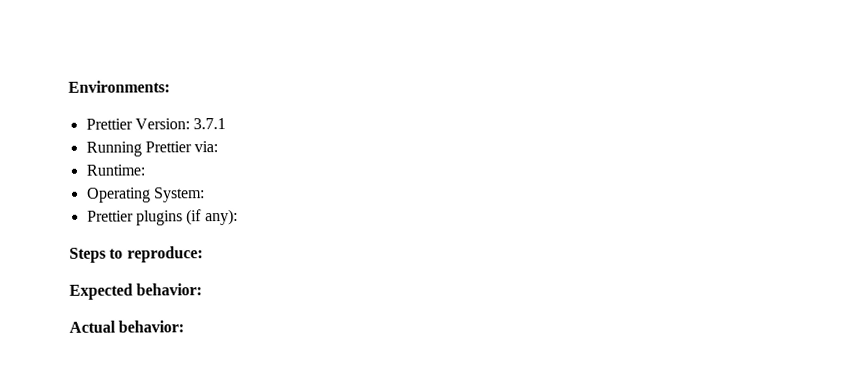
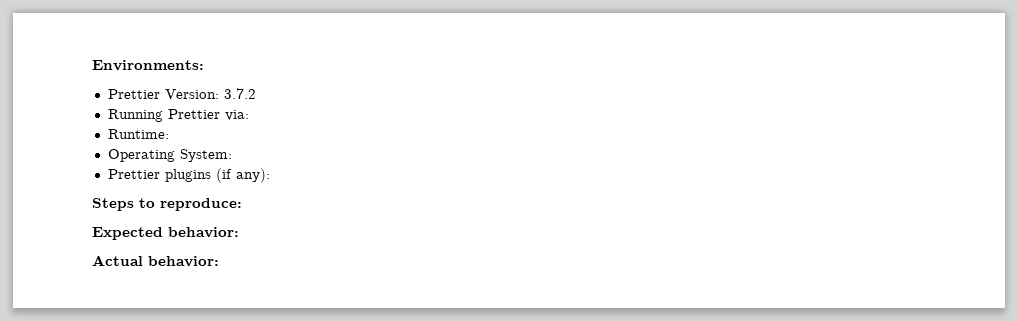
[193,118,227,130] 3.7.1 -> [223,88,256,99] 3.7.2

